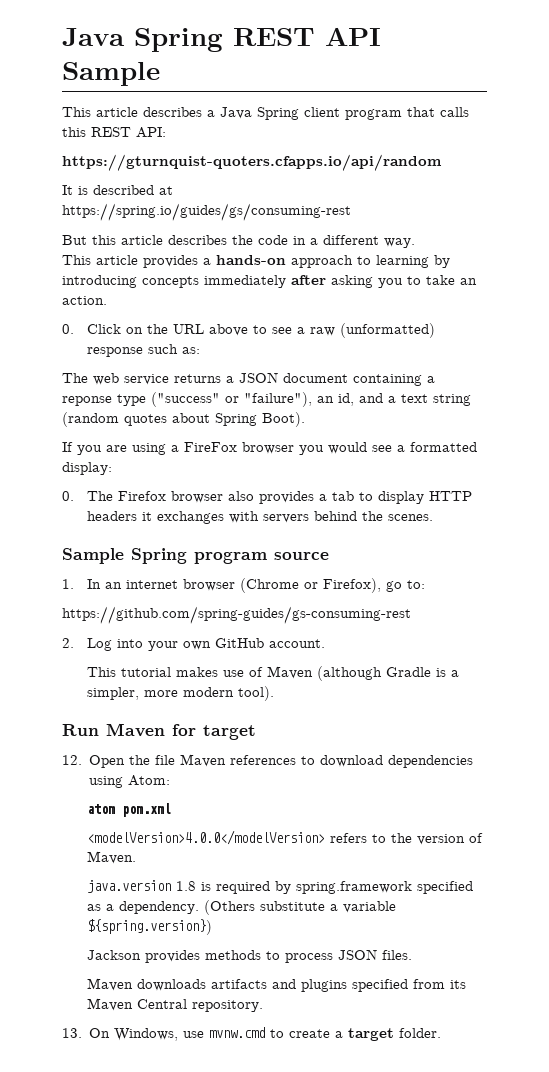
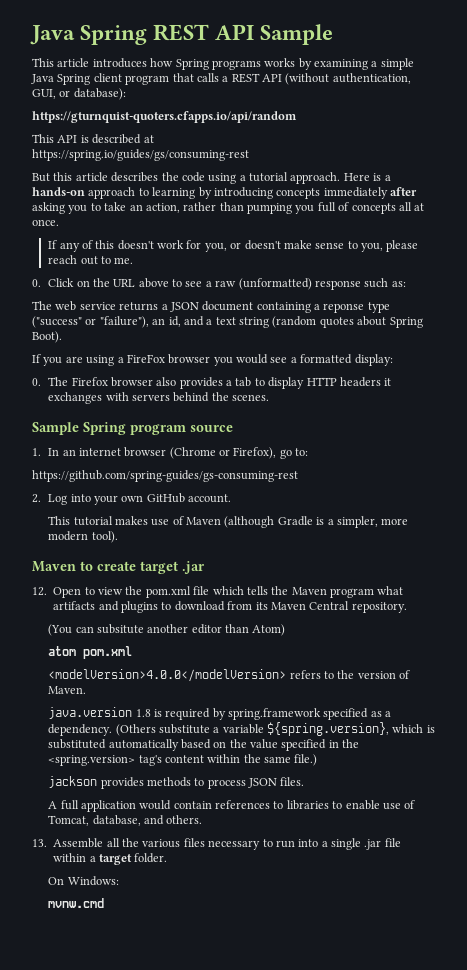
[143,107,215,117] describes a -> [92,58,414,70] introduces how Spring programs works by examining a simple
[62,127,166,138] this REST API: -> [222,73,411,85] [32,88,126,100] a REST API (without authentication, GUI, or database):
[62,185,73,195] It -> [32,134,78,143] This API
[293,235,415,248] [62,255,198,268] in a different way. // This article provides -> [208,172,382,184] using a tutorial approach. Here is
[62,296,107,305] action. -> [145,202,425,214] [32,219,59,226] [48,240,419,252] [48,255,134,265] action, rather than pumping you full of concepts all at once. // If any of this doesn't work for you, or doesn't make sense to you, please reach out to me.
[62,723,256,740] Run Maven for target -> [32,561,205,574] Maven to create target .jar
[129,754,474,768] [89,775,171,788] the file Maven references to download dependencies using Atom: -> [84,586,404,598] [53,601,407,613] [48,624,286,636] to view the pom.xml file which tells the Maven program what artifacts and plugins to download from its Maven Central repository. // (You can subsitute another editor than Atom)
[87,919,213,935] [87,950,142,960] ${spring.version}) // Jackson -> [267,722,435,736] [48,739,360,751] [48,754,318,766] [48,776,98,788] ${spring.version}, which is substituted automatically based on the value specified in the <spring.version> tag's content within the same file.) // jackson
[87,978,467,992] [87,998,264,1012] [62,1027,331,1041] Maven downloads artifacts and plugins specified from its Maven Central repository. // 13. On Windows, use mvnw.cmd to create -> [48,800,416,812] [48,815,203,826] [32,838,401,850] [53,853,87,862] A full application would contain references to libraries to enable use of Tomcat, database, and others. // 13. Assemble all the various files necessary to run into a single .jar file within
(442, 1033) none -> [48,876,119,886] [48,898,105,908] // On Windows: // mvnw.cmd

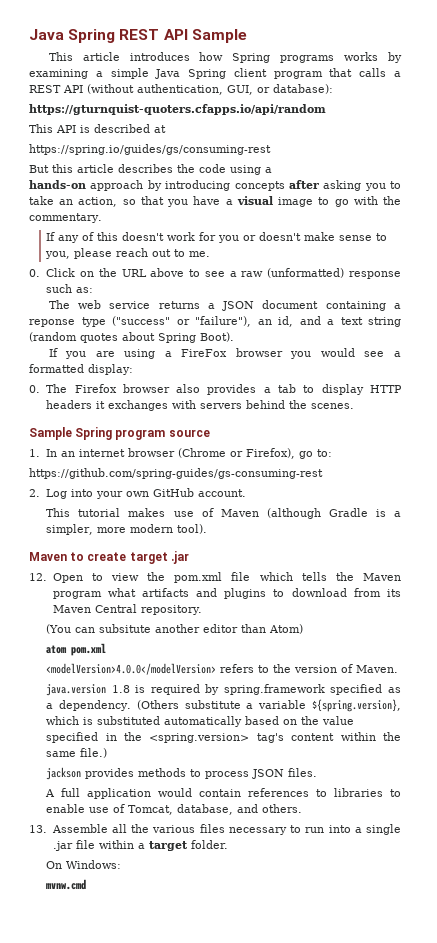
[249,172,391,184] [32,187,196,199] tutorial approach. Here is a hands-on approach to learning -> [29,180,144,191] // hands-on approach
[323,187,388,199] immediately -> (285, 186) none
[183,202,425,214] [32,219,59,226] rather than pumping you full of concepts all at once. -> [122,196,401,207] [29,213,102,223] so that you have a visual image to go with the commentary.
[204,243,227,252] you, -> [218,235,240,243] you

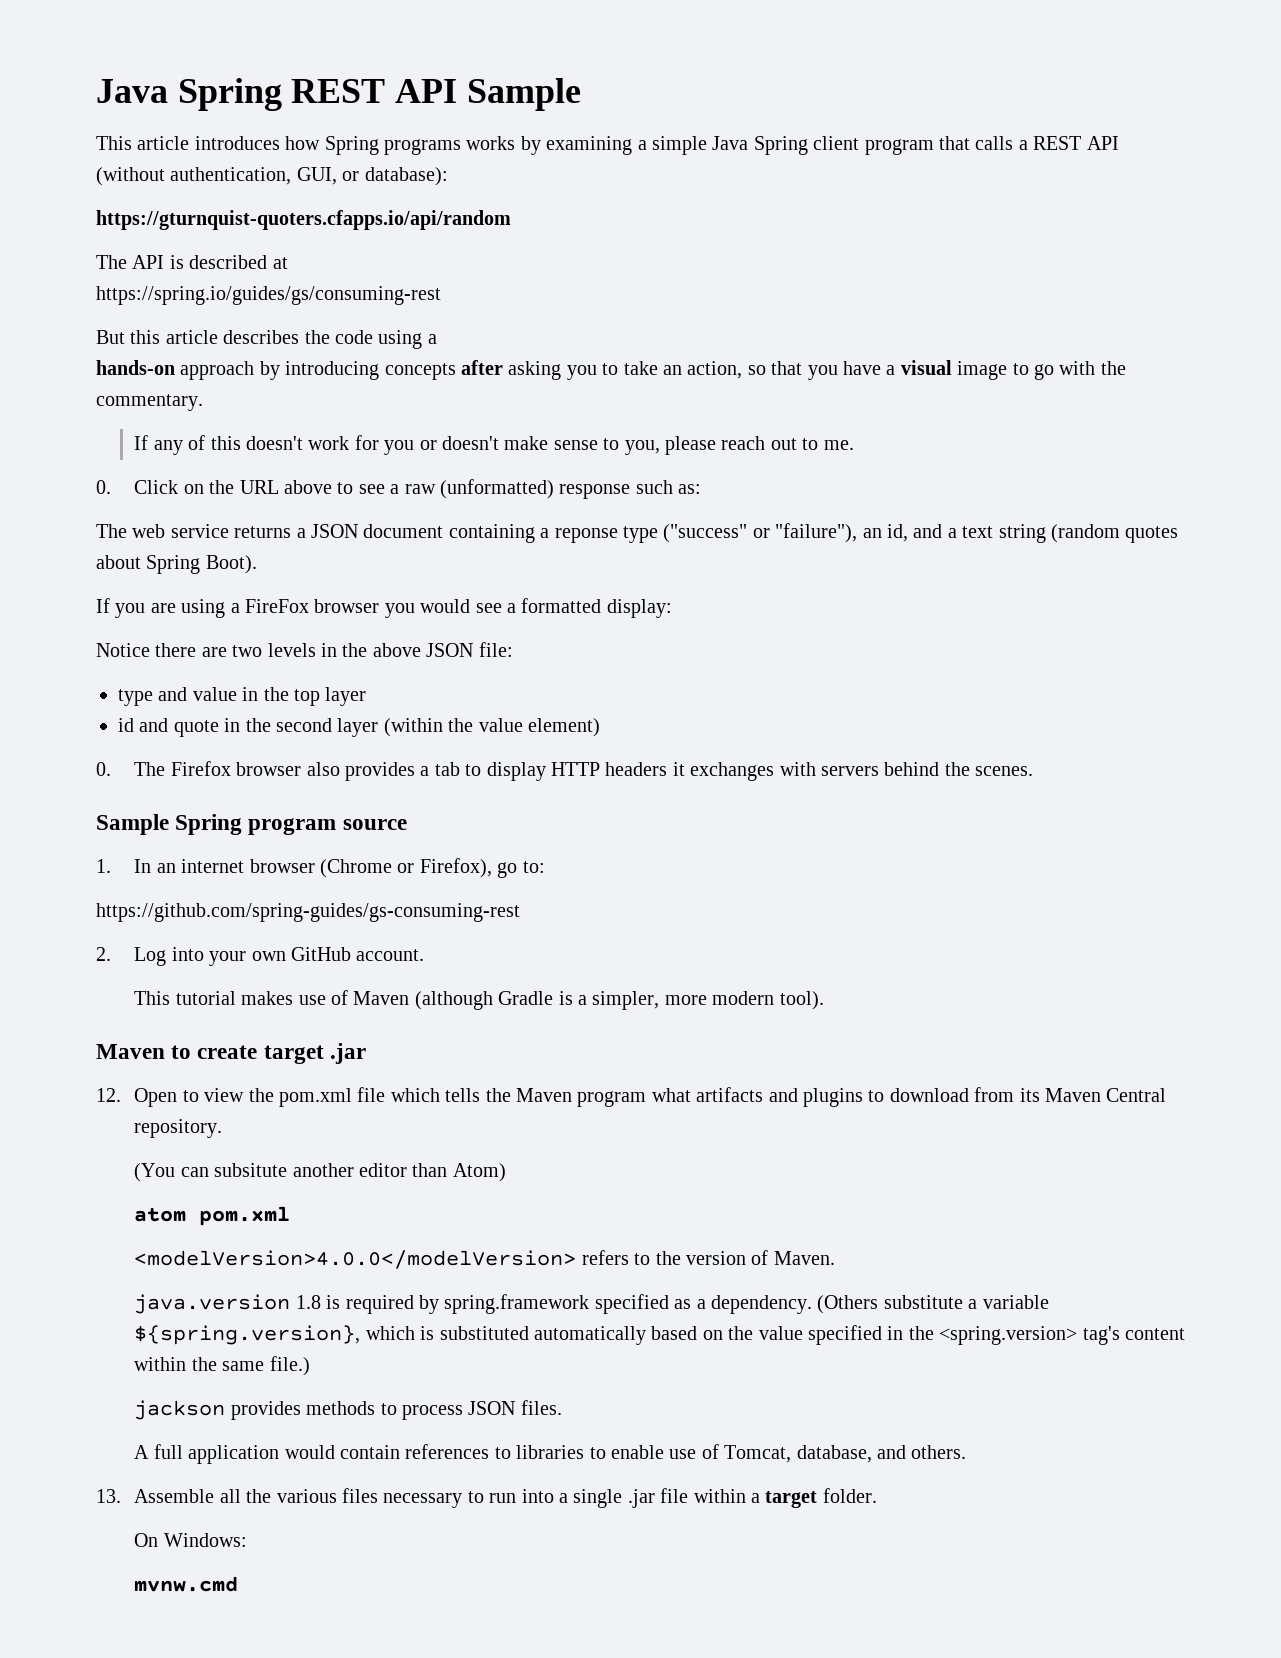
[29,124,53,133] This -> [96,255,127,269] The
(133, 369) none -> [96,642,513,657] [118,687,367,706] [118,718,600,737] // Notice there are two levels in the above JSON file: // type and value in the top layer // id and quote in the second layer (within the value element)

